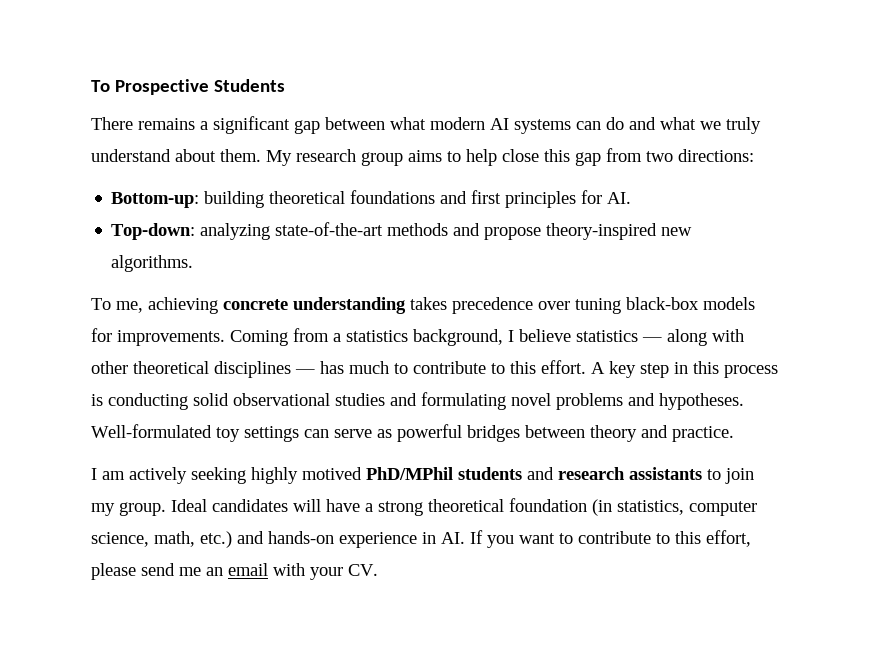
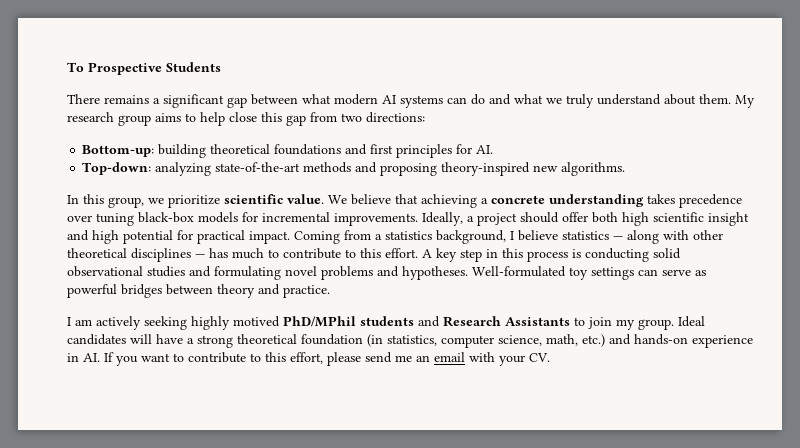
[484,227,542,240] propose -> [380,163,438,176] proposing
[91,297,218,314] To me, achieving -> [67,194,488,208] In this group, we prioritize scientific value. We believe that achieving a
[117,330,225,346] improvements. -> [262,212,749,226] [67,230,290,244] incremental improvements. Ideally, a project should offer both high scientific insight and high potential for practical impact.
[558,467,702,480] research assistants -> [443,316,570,327] Research Assistants

